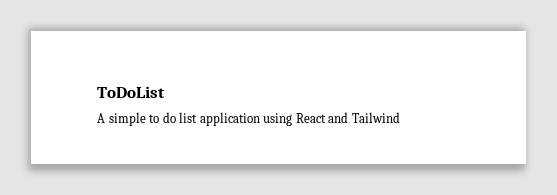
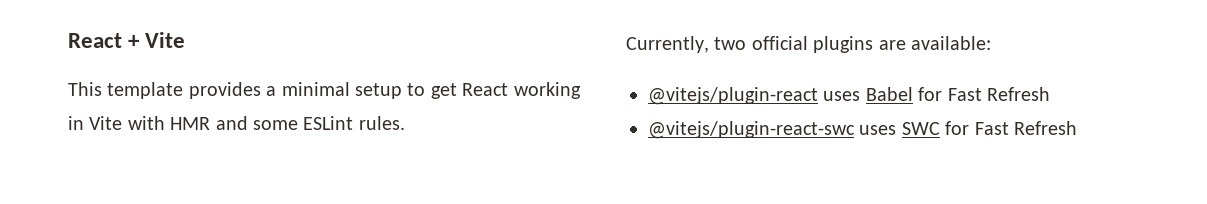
[97,86,165,98] [97,112,400,126] ToDoList // A simple to do list application using React and Tailwind -> [68,32,186,48] [68,82,581,99] [68,116,405,130] [626,36,991,53] [648,87,1050,105] [648,121,1077,139] React + Vite // This template provides a minimal setup to get React working in Vite with HMR and some ESLint rules. // Currently, two official plugins are available: // @vitejs/plugin-react uses Babel for Fast Refresh // @vitejs/plugin-react-swc uses SWC for Fast Refresh

